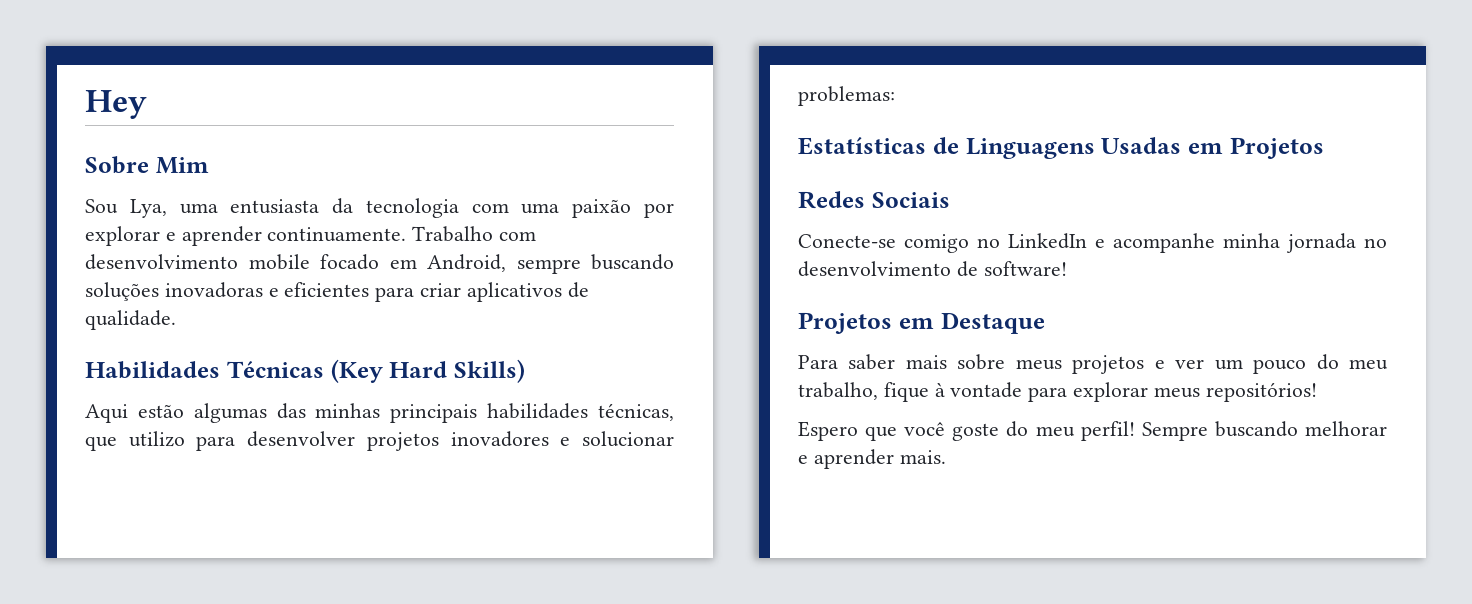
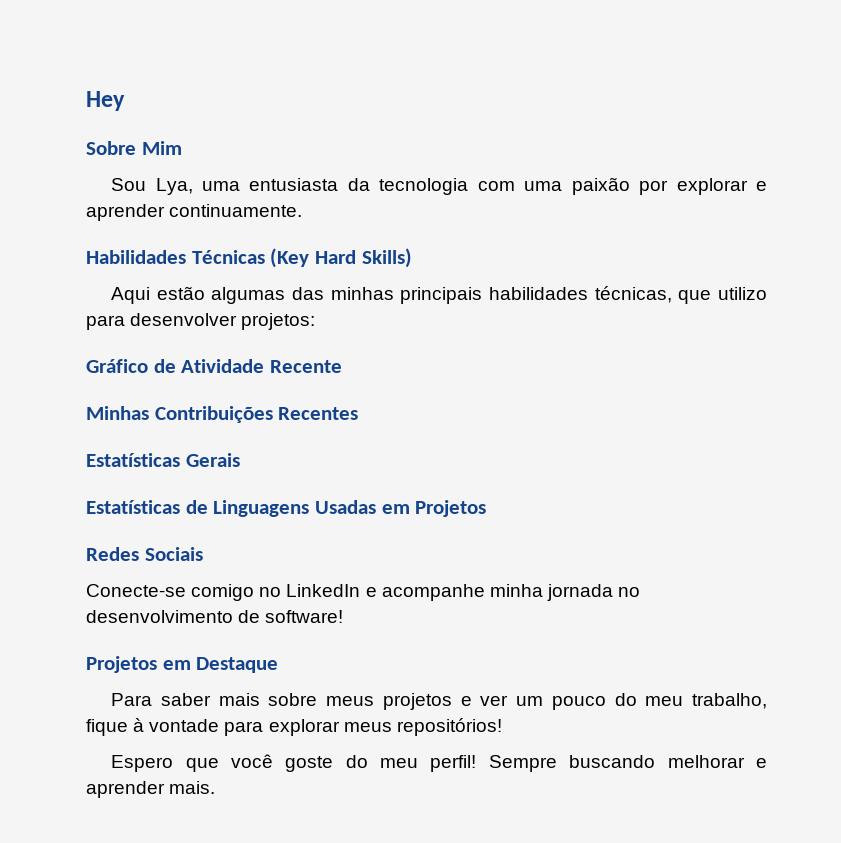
[412,226,537,242] [85,254,674,274] [85,282,589,302] [85,310,176,330] Trabalho com desenvolvimento mobile focado em Android, sempre buscando soluções inovadoras e eficientes para criar aplicativos de qualidade. -> (303, 210) none
[366,431,674,451] [798,86,895,106] projetos inovadores e solucionar problemas: -> [241,313,316,330] [86,359,343,373] [86,406,359,423] [86,453,240,467] projetos: // Gráfico de Atividade Recente // Minhas Contribuições Recentes // Estatísticas Gerais

